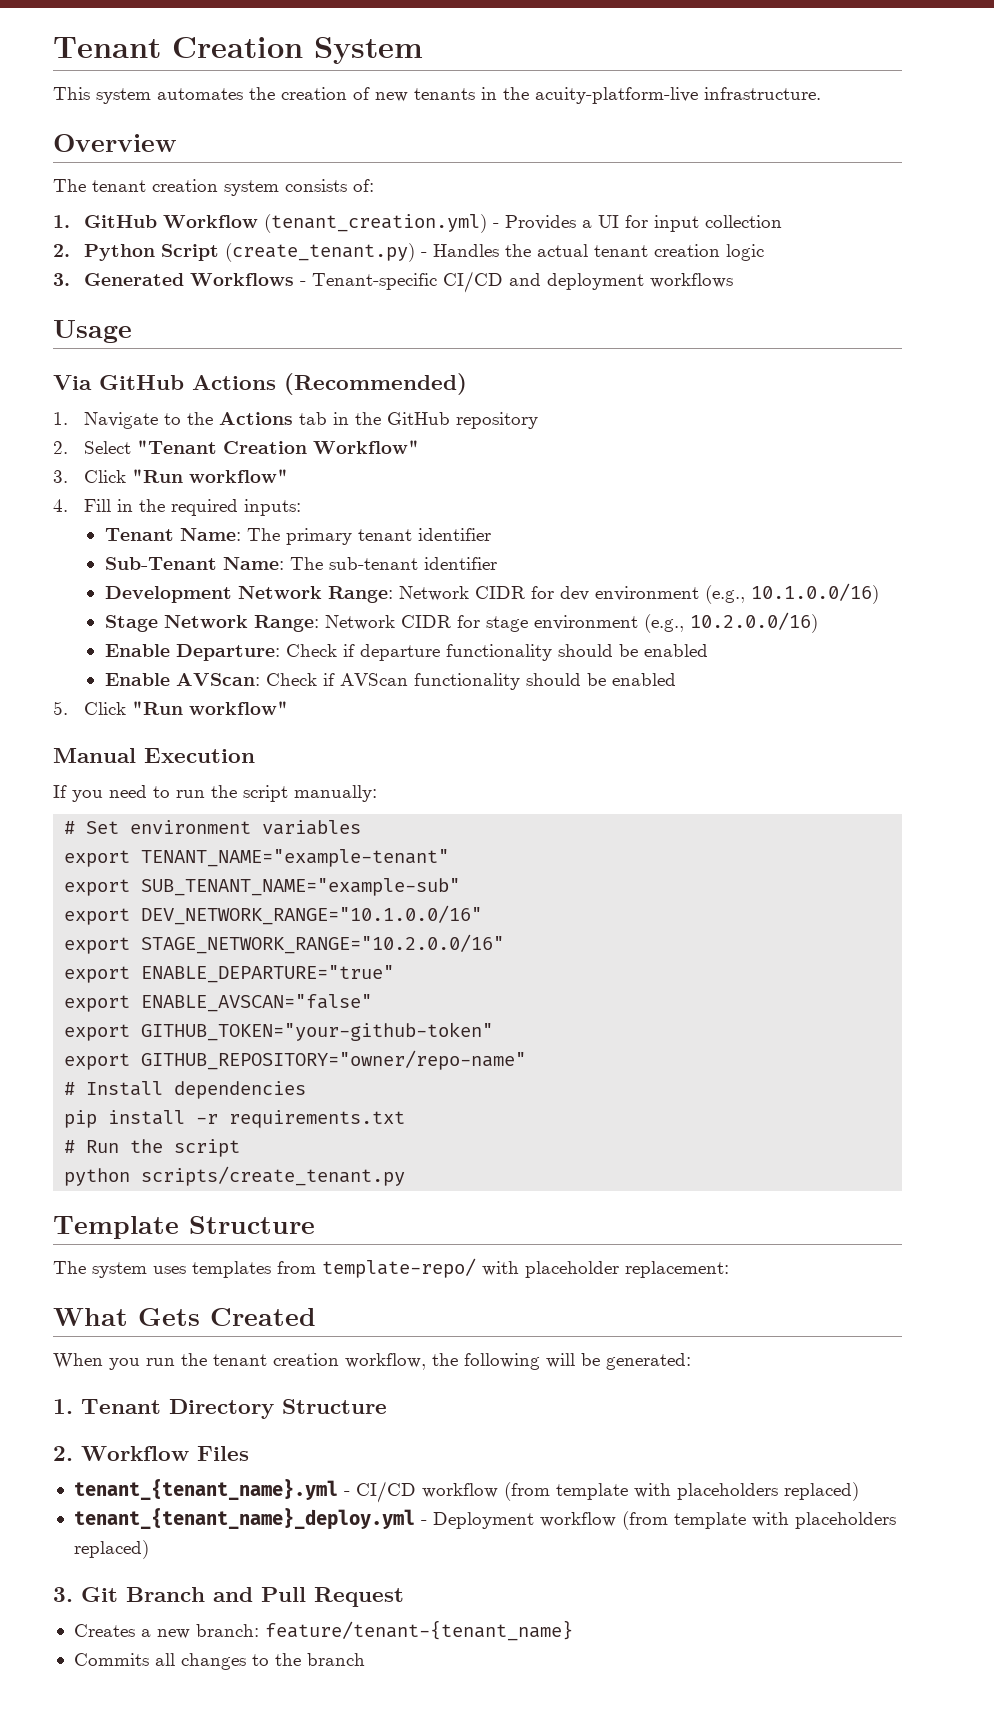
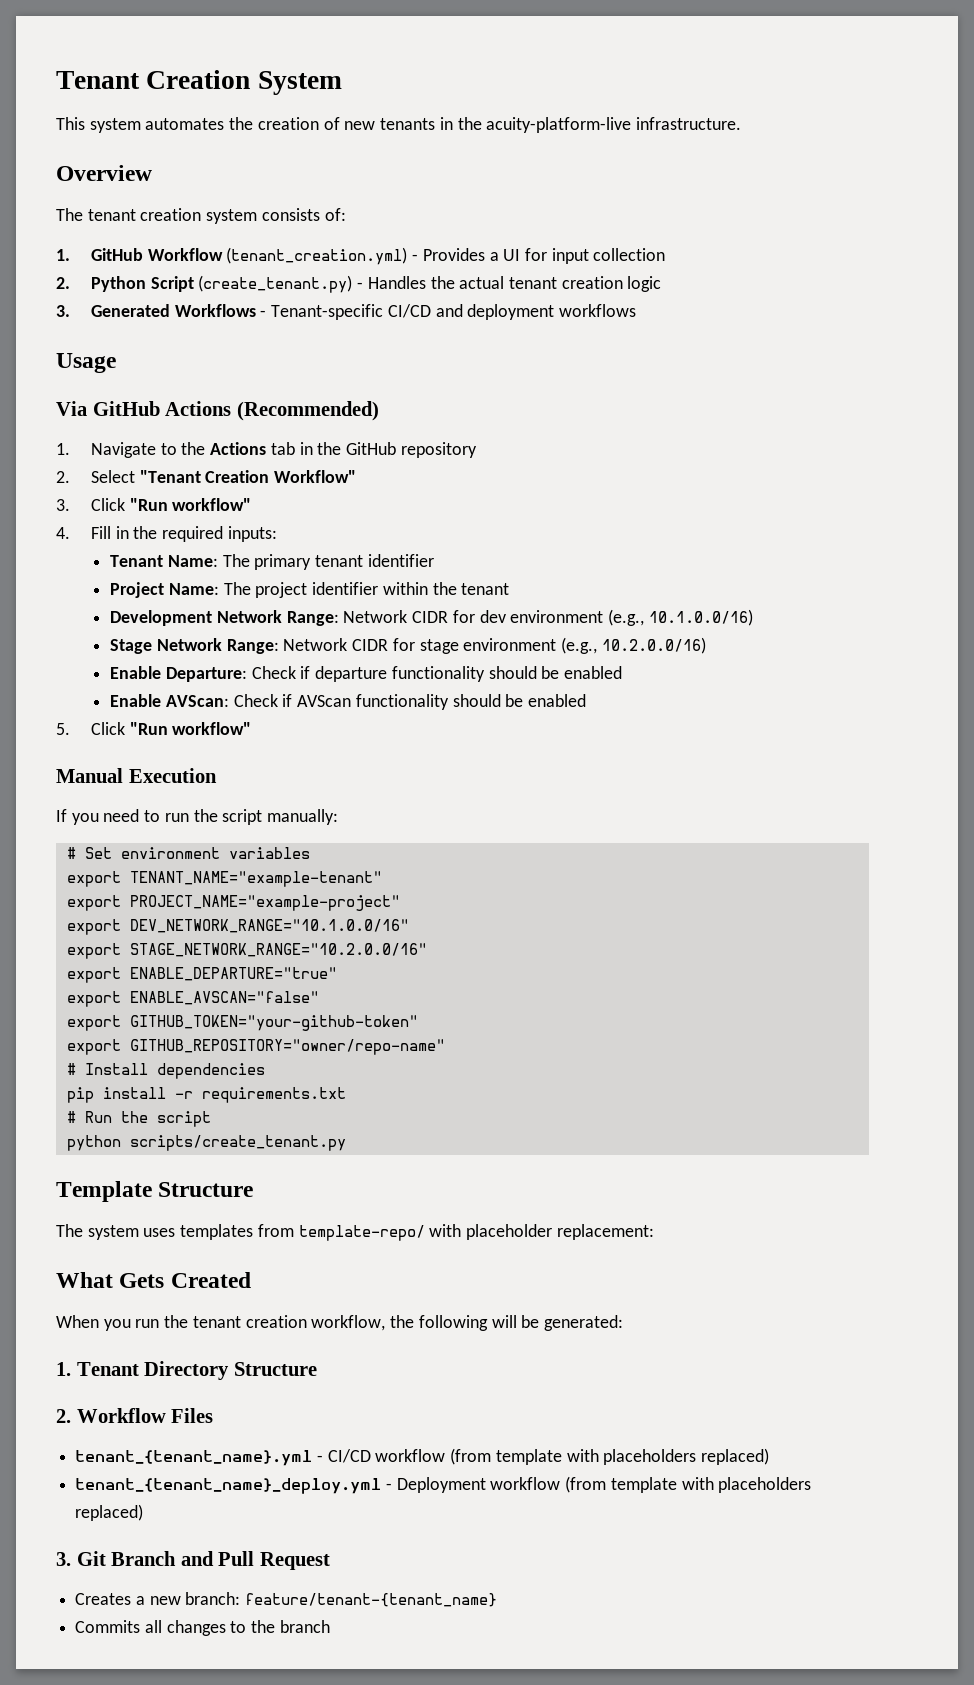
[104,557,497,570] Sub-Tenant Name: The sub-tenant identifier -> [110,582,510,598] Project Name: The project identifier within the tenant
[141,878,461,896] SUB_TENANT_NAME="example-sub" -> [129,895,400,911] PROJECT_NAME="example-project"

